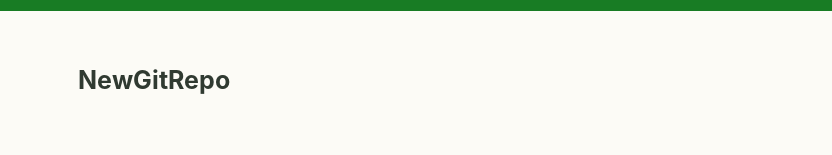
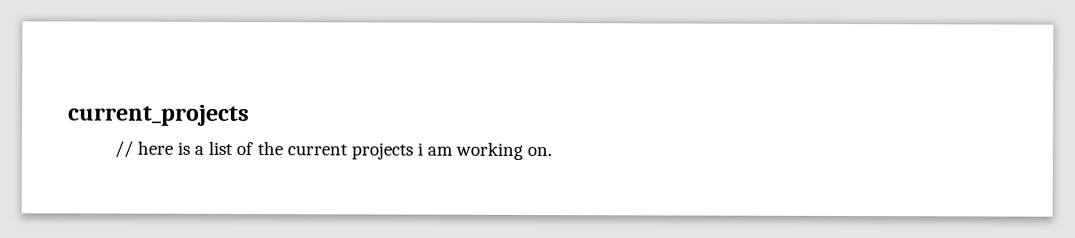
[78,69,230,94] NewGitRepo -> [67,104,250,127] [113,140,553,160] current_projects // // here is a list of the current projects i am working on.

